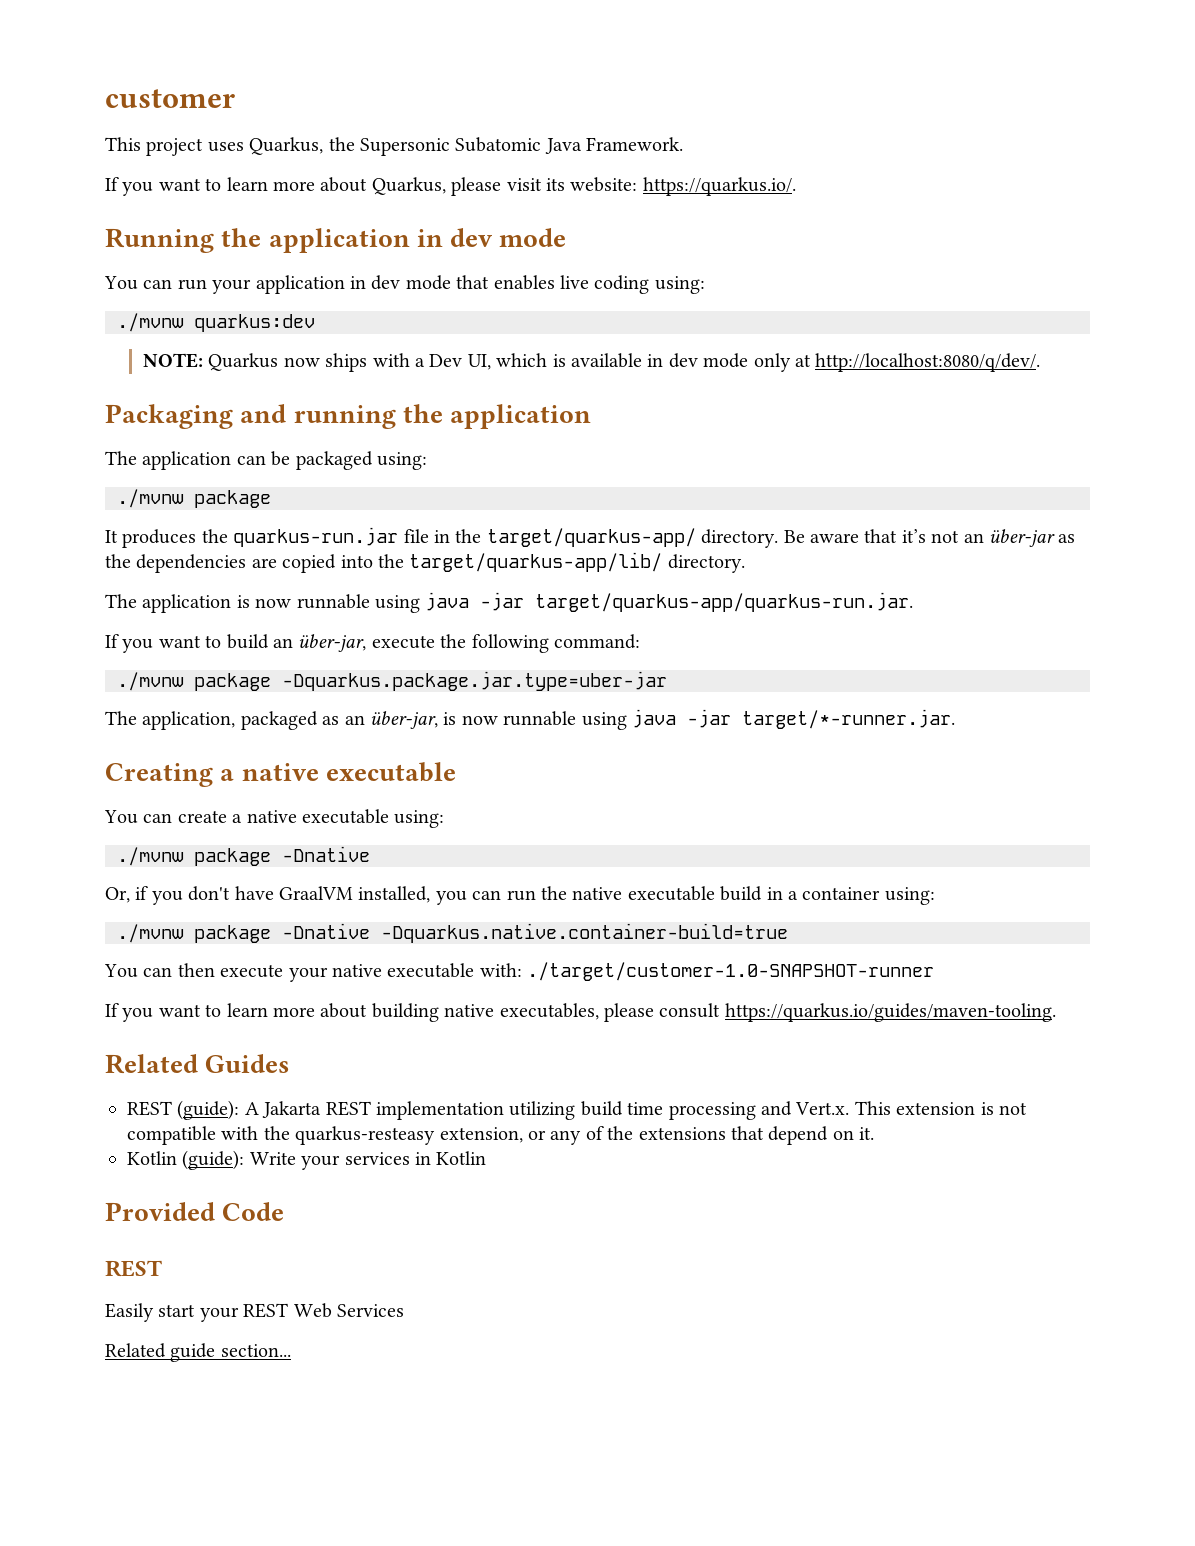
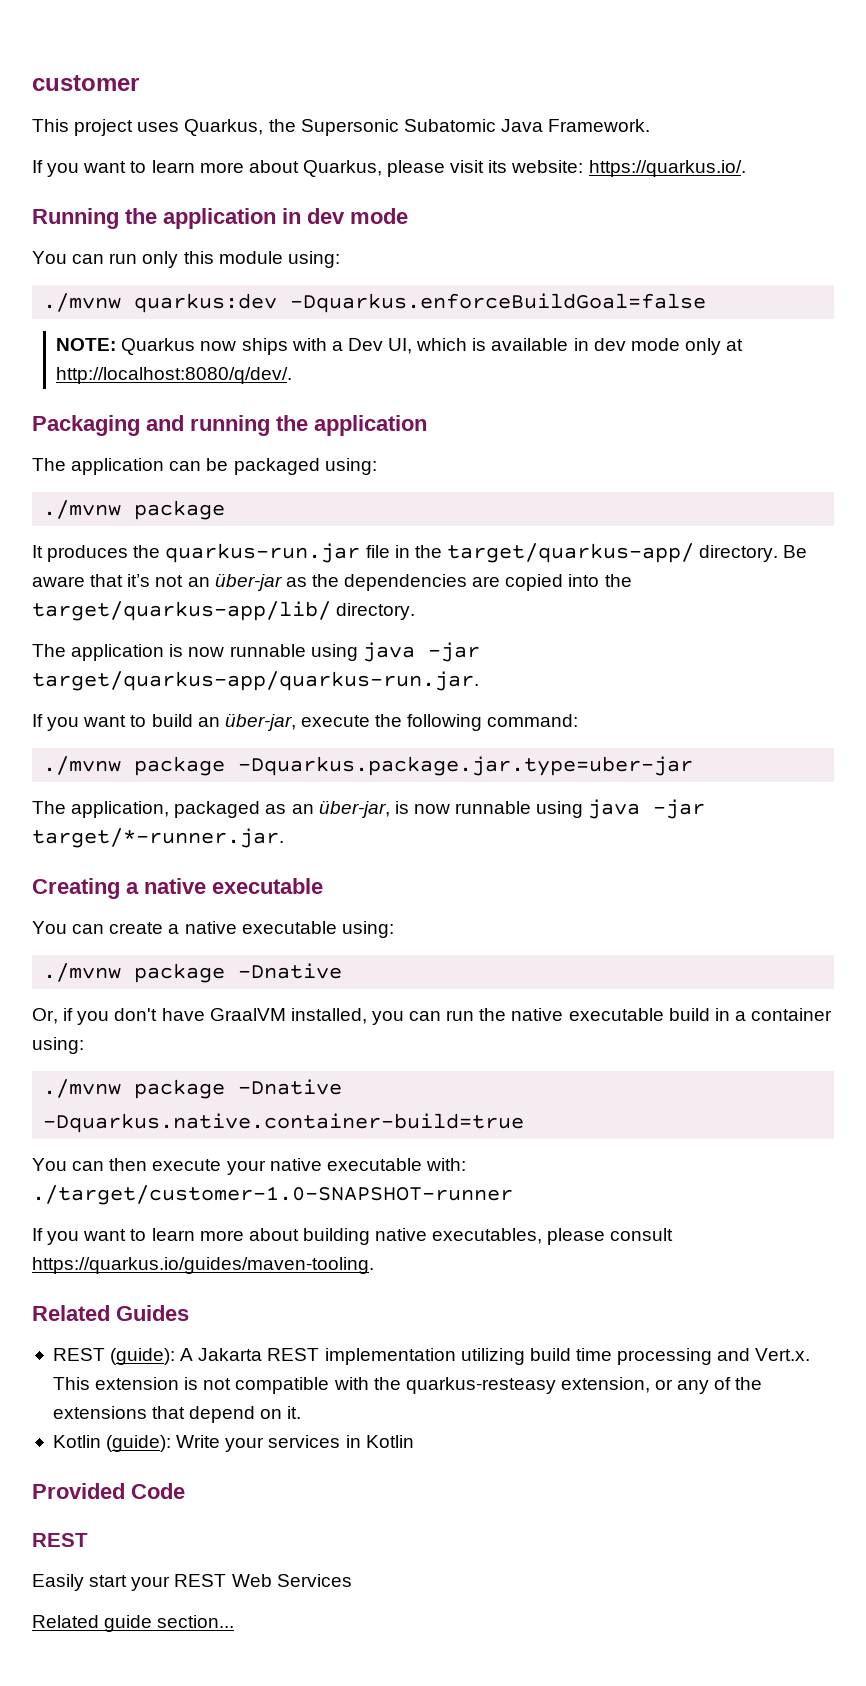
[212,275,650,294] your application in dev mode that enables live coding -> [142,251,283,268] only this module
(315, 323) none -> [290,293,707,313] -Dquarkus.enforceBuildGoal=false

